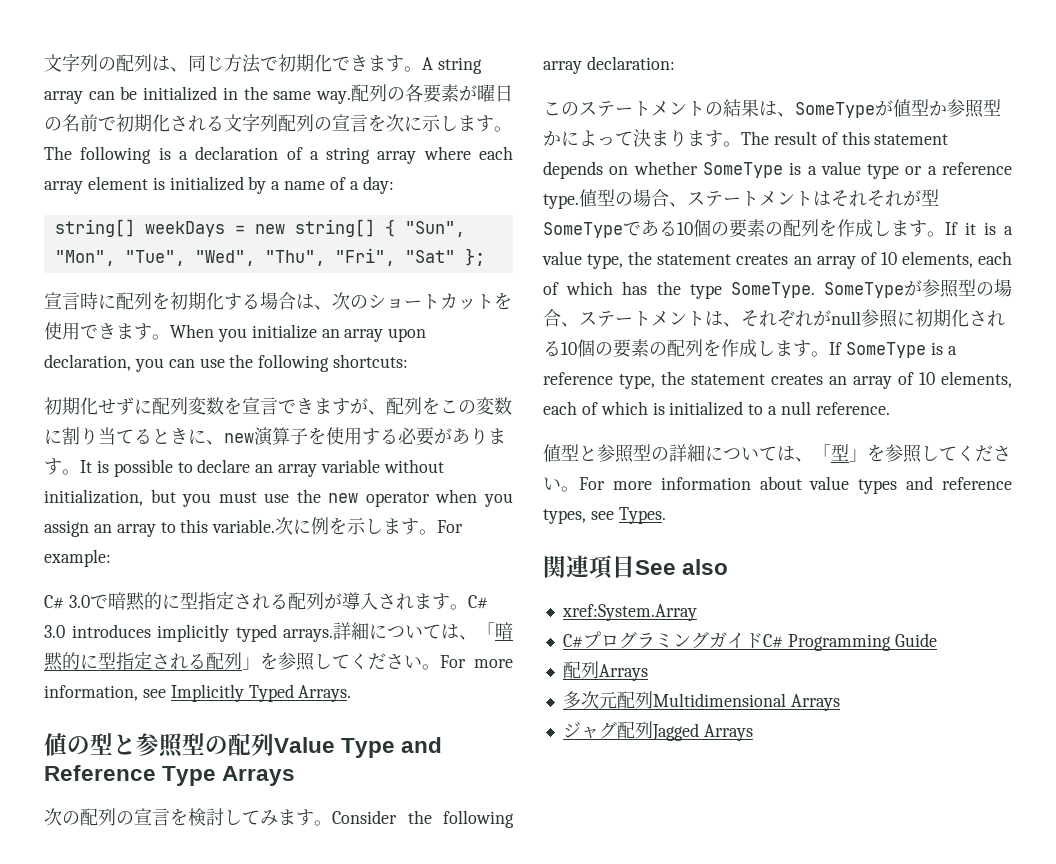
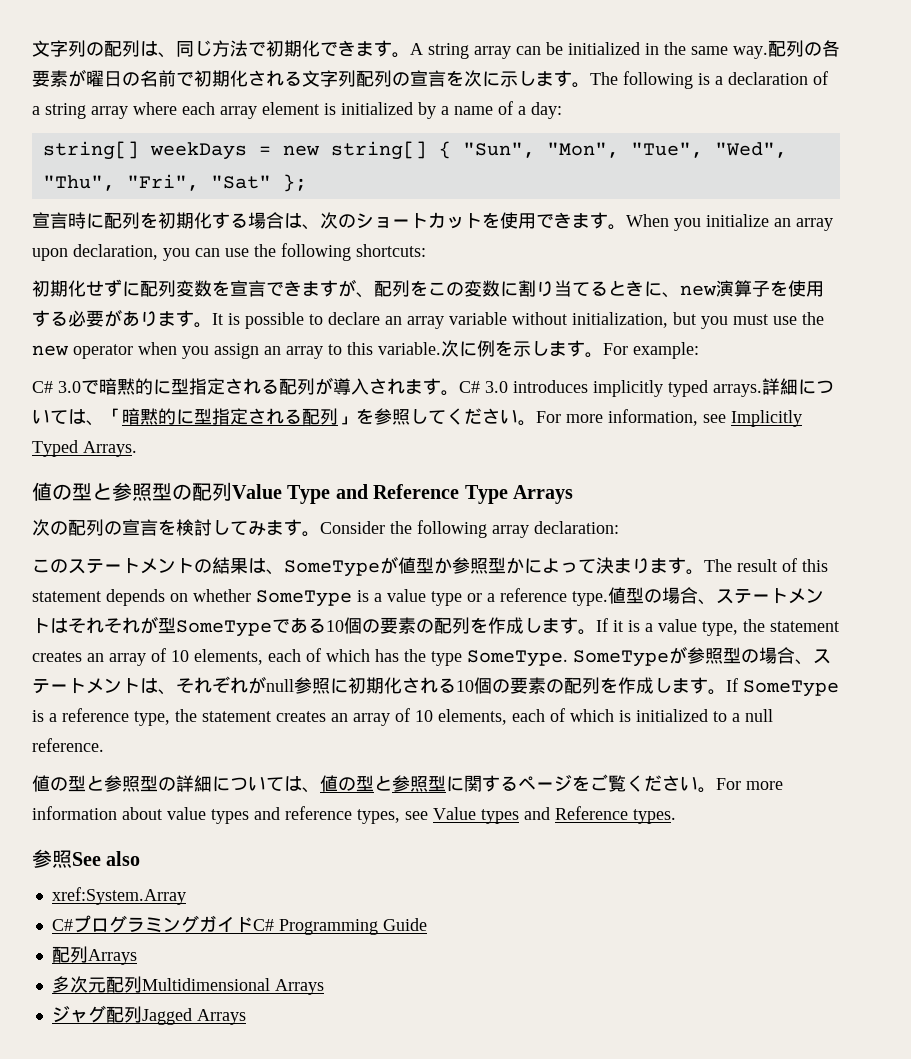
(561, 453) none -> [50,777,68,791] の
[813,444,957,463] 「型」を参照して -> [320,774,626,792] 値の型と参照型に関するページをご覧
[618,507,666,524] [543,555,635,579] Types. // 関連項目 -> [433,806,676,824] [32,849,72,868] Value types and Reference types. // 参照

